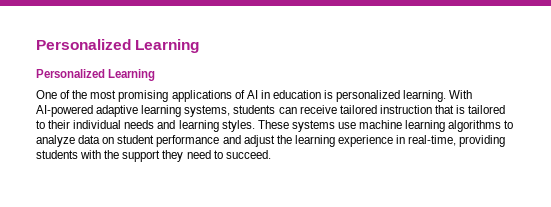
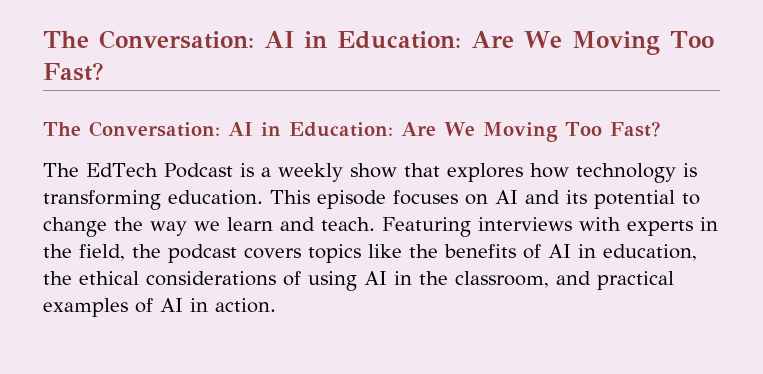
[36,39,200,53] [36,69,156,81] [36,90,473,102] [36,105,506,117] [36,120,514,132] [36,135,506,147] [36,150,271,162] Personalized Learning // Personalized Learning // One of the most promising applications of AI in education is personalized learning. With AI-powered adaptive learning systems, students can receive tailored instruction that is tailored to their individual needs and learning styles. These systems use machine learning algorithms to analyze data on student performance and adjust the learning experience in real-time, providing students with the support they need to succeed. -> [43,30,714,55] [43,62,104,81] [43,121,661,142] [43,163,697,183] [43,190,700,210] [43,217,718,237] [43,244,697,263] [43,271,674,291] [43,298,276,317] The Conversation: AI in Education: Are We Moving Too Fast? // The Conversation: AI in Education: Are We Moving Too Fast? // The EdTech Podcast is a weekly show that explores how technology is transforming education. This episode focuses on AI and its potential to change the way we learn and teach. Featuring interviews with experts in the field, the podcast covers topics like the benefits of AI in education, the ethical considerations of using AI in the classroom, and practical examples of AI in action.

